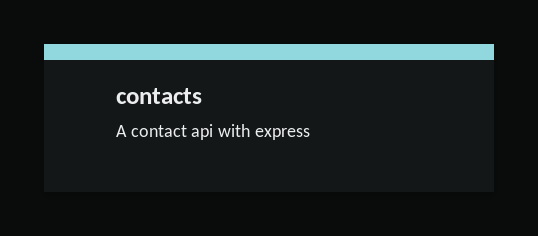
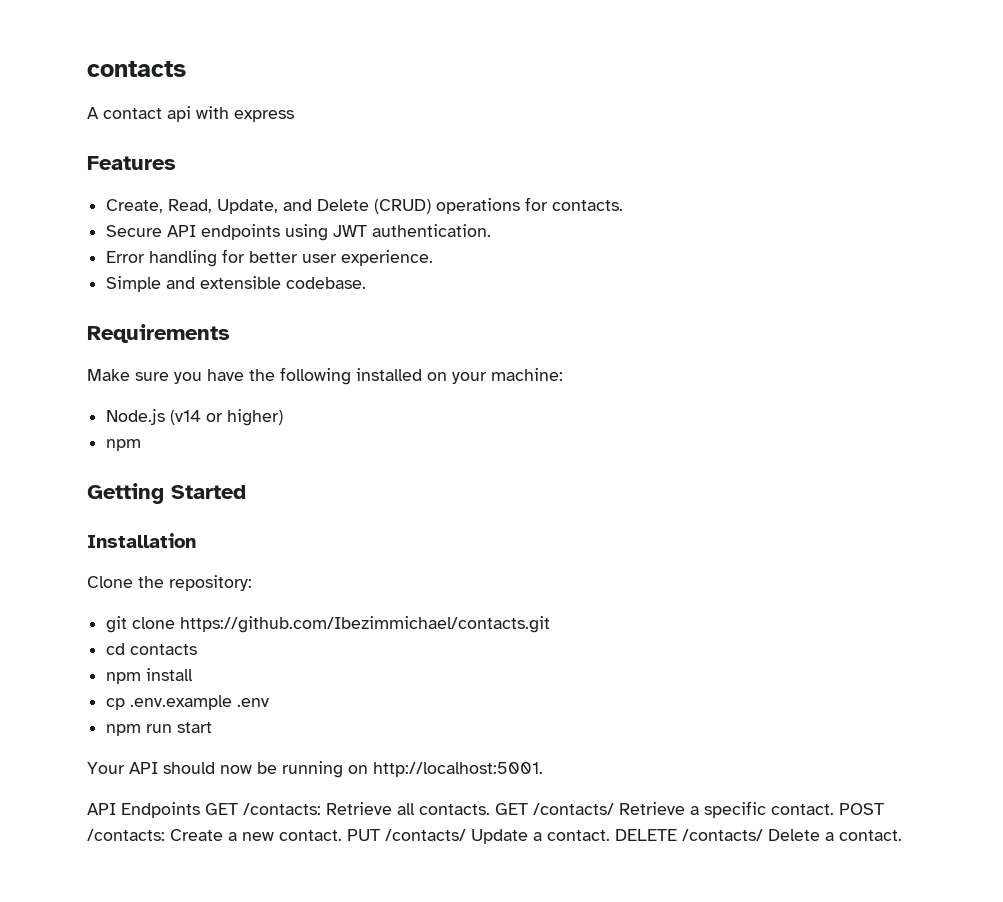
(310, 134) none -> [87,156,176,170] [106,197,624,214] [106,224,492,241] [106,249,434,267] [106,276,367,292] [87,324,230,343] [87,367,563,385] [106,409,284,426] [106,439,142,451] [87,483,246,504] [87,533,196,548] [87,575,252,591] [106,616,551,633] [106,643,198,655] [106,668,194,684] [106,695,270,710] [106,722,213,736] [87,761,543,778] [87,801,884,818] [87,829,902,844] // Features // Create, Read, Update, and Delete (CRUD) operations for contacts. // Secure API endpoints using JWT authentication. // Error handling for better user experience. // Simple and extensible codebase. // Requirements // Make sure you have the following installed on your machine: // Node.js (v14 or higher) // npm // Getting Started // Installation // Clone the repository: // git clone https://github.com/Ibezimmichael/contacts.git // cd contacts // npm install // cp .env.example .env // npm run start // Your API should now be running on http://localhost:5001. // API Endpoints GET /contacts: Retrieve all contacts. GET /contacts/ Retrieve a specific contact. POST /contacts: Create a new contact. PUT /contacts/ Update a contact. DELETE /contacts/ Delete a contact.

